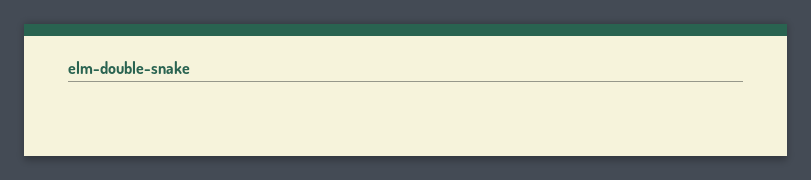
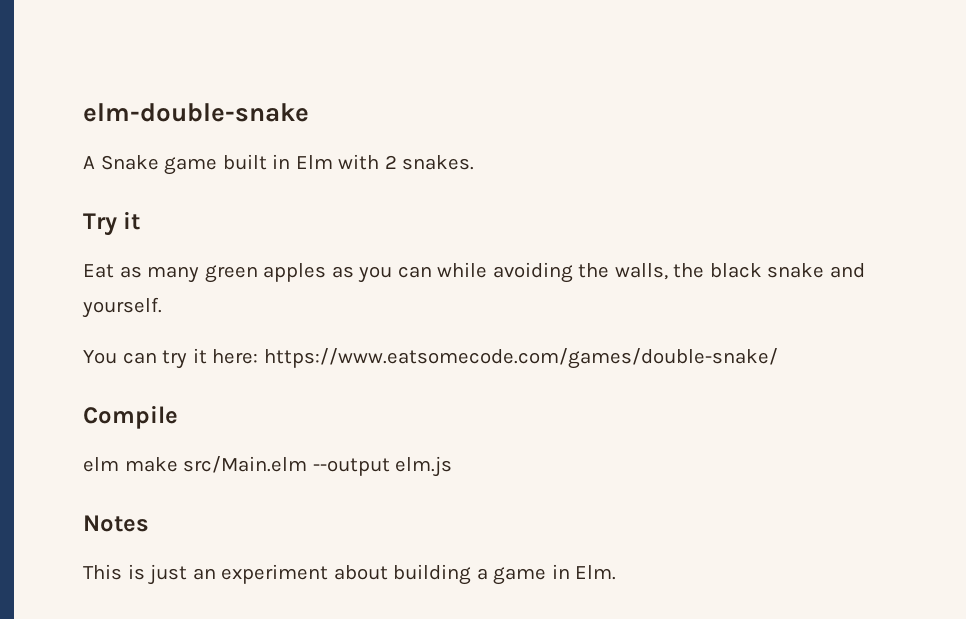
(190, 67) none -> [83,154,475,175] [83,211,141,236] [83,262,866,283] [82,297,162,318] [83,348,778,369] [83,405,178,429] [83,456,453,477] [83,515,149,532] [83,564,617,585] // A Snake game built in Elm with 2 snakes. // Try it // Eat as many green apples as you can while avoiding the walls, the black snake and yourself. // You can try it here: https://www.eatsomecode.com/games/double-snake/ // Compile // elm make src/Main.elm --output elm.js // Notes // This is just an experiment about building a game in Elm.

